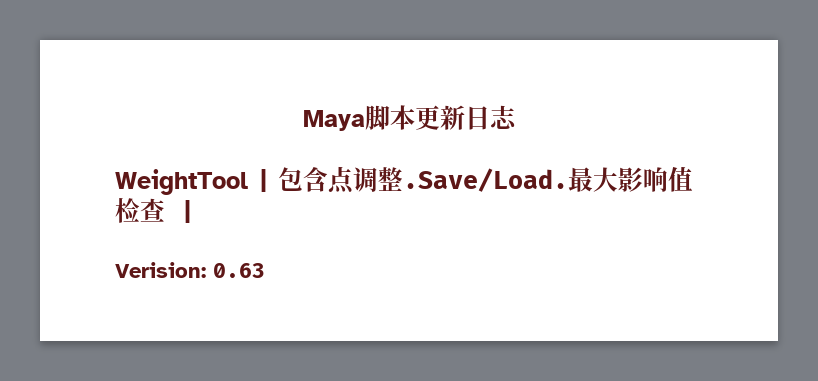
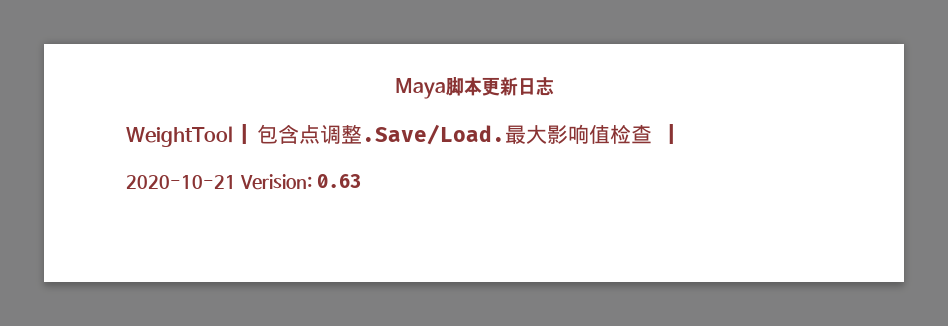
(195, 211) none -> [126,175,236,189] 2020-10-21

